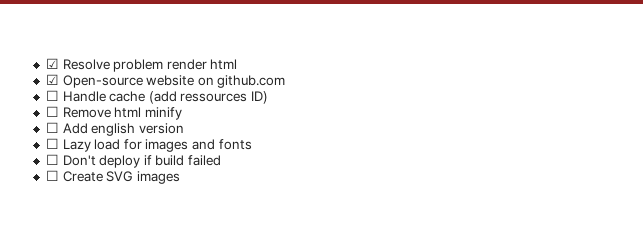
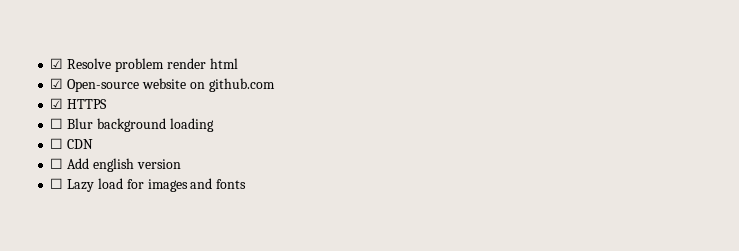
[45,90,269,104] [45,106,182,120] ☐ Handle cache (add ressources ID) // ☐ Remove html minify -> [50,98,108,109] [50,118,214,132] [50,138,94,149] ☑ HTTPS // ☐ Blur background loading // ☐ CDN
[45,154,222,168] [45,170,180,184] // ☐ Don't deploy if build failed // ☐ Create SVG images -> (247, 184) none

